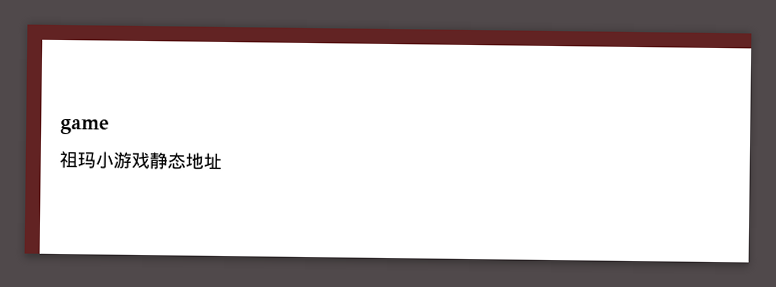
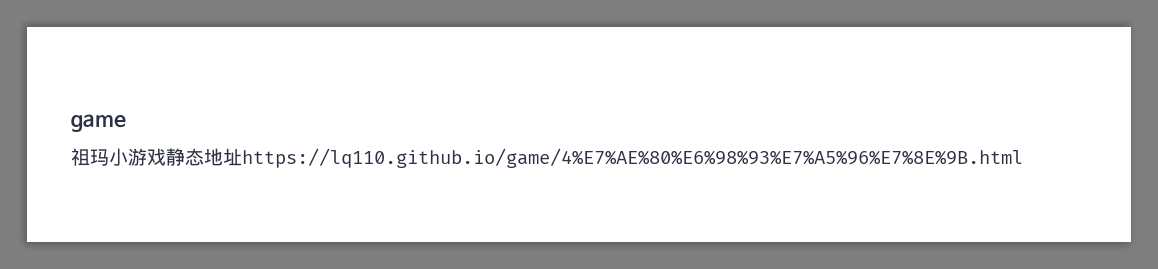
(222, 161) none -> [242,148,1023,168] https://lq110.github.io/game/4%E7%AE%80%E6%98%93%E7%A5%96%E7%8E%9B.html

